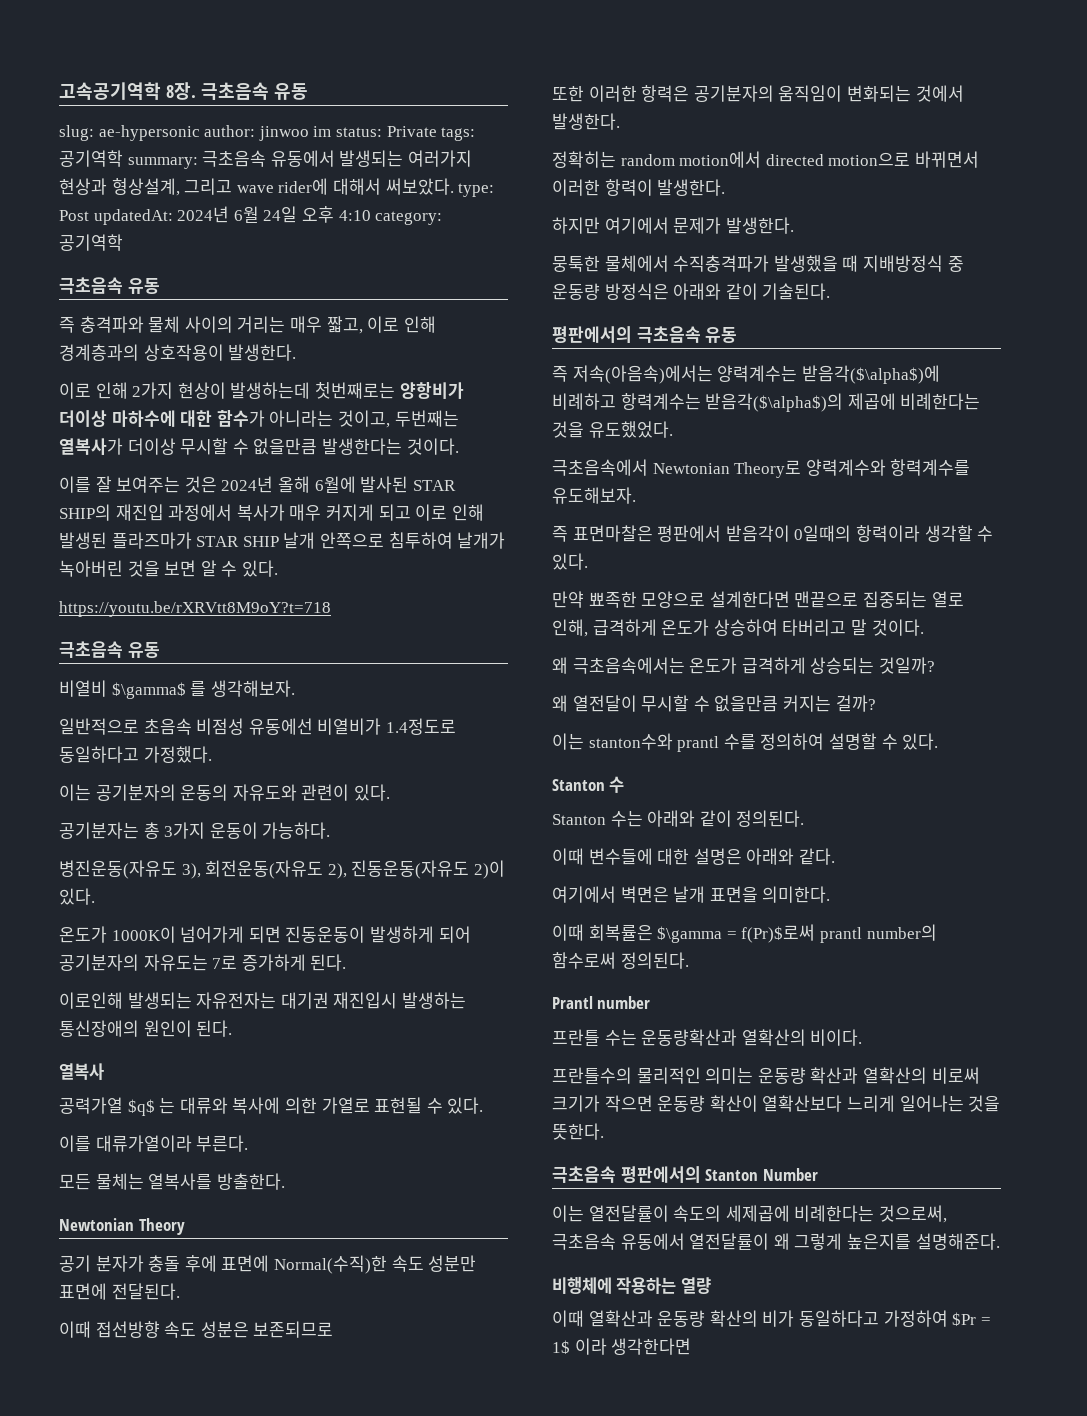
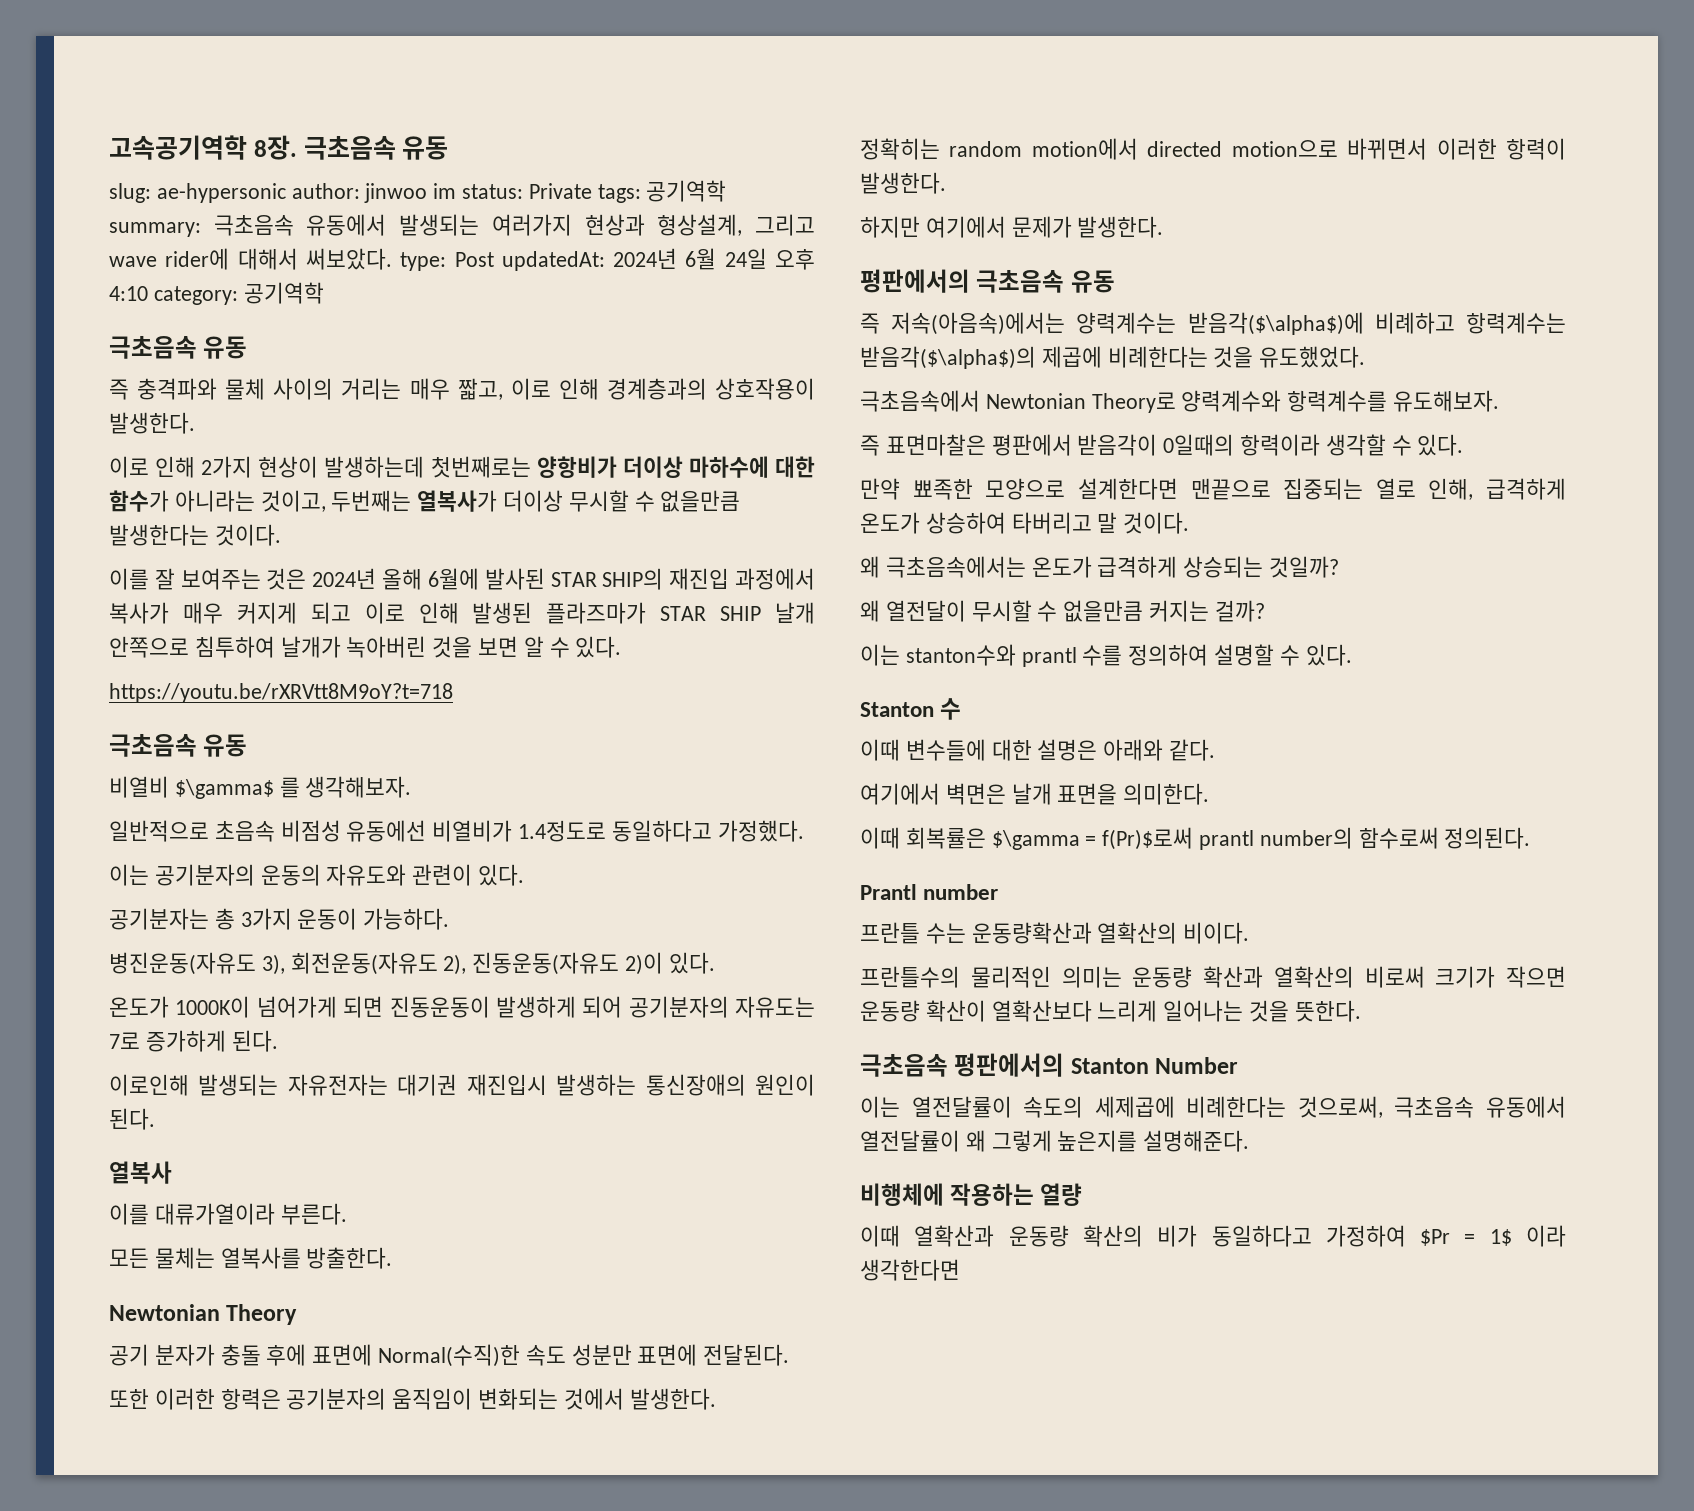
[59,1097,484,1116] // 공력가열 $q$ 는 대류와 복사에 의한 가열로 표현될 수 있다. -> (172, 1172) none
[59,1321,334,1338] // 이때 접선방향 속도 성분은 보존되므로 -> (790, 1355) none
[552,255,964,272] [552,283,831,300] // 뭉툭한 물체에서 수직충격파가 발생했을 때 지배방정식 중 운동량 방정식은 아래와 같이 기술된다. -> (1164, 227) none
[552,810,805,827] // Stanton 수는 아래와 같이 정의된다. -> (962, 709) none

